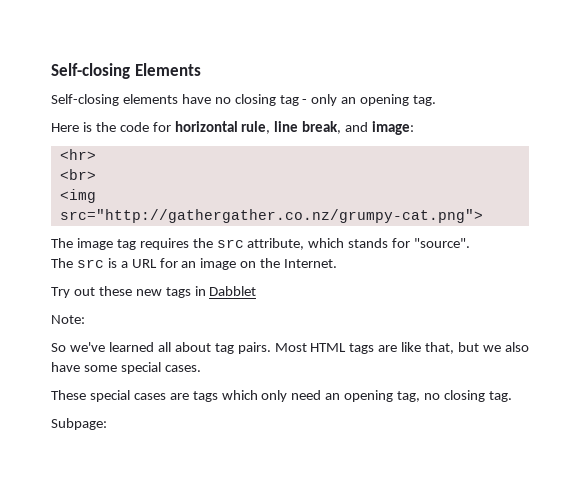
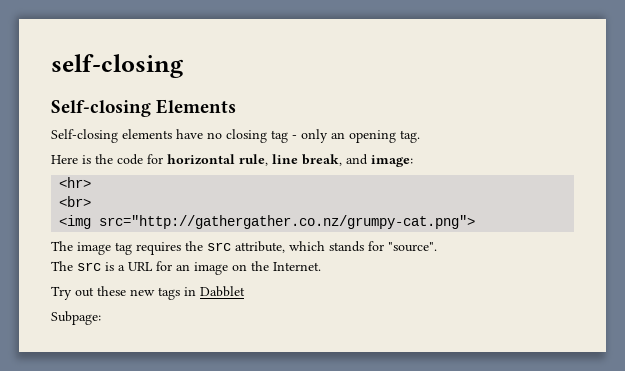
(51, 71) none -> [51,54,184,78] self-closing //
[51,315,85,324] [51,342,529,354] [51,362,201,374] [51,390,512,402] // Note: // So we've learned all about tag pairs. Most HTML tags are like that, but we also have some special cases. // These special cases are tags which only need an opening tag, no closing tag. -> (245, 291) none

